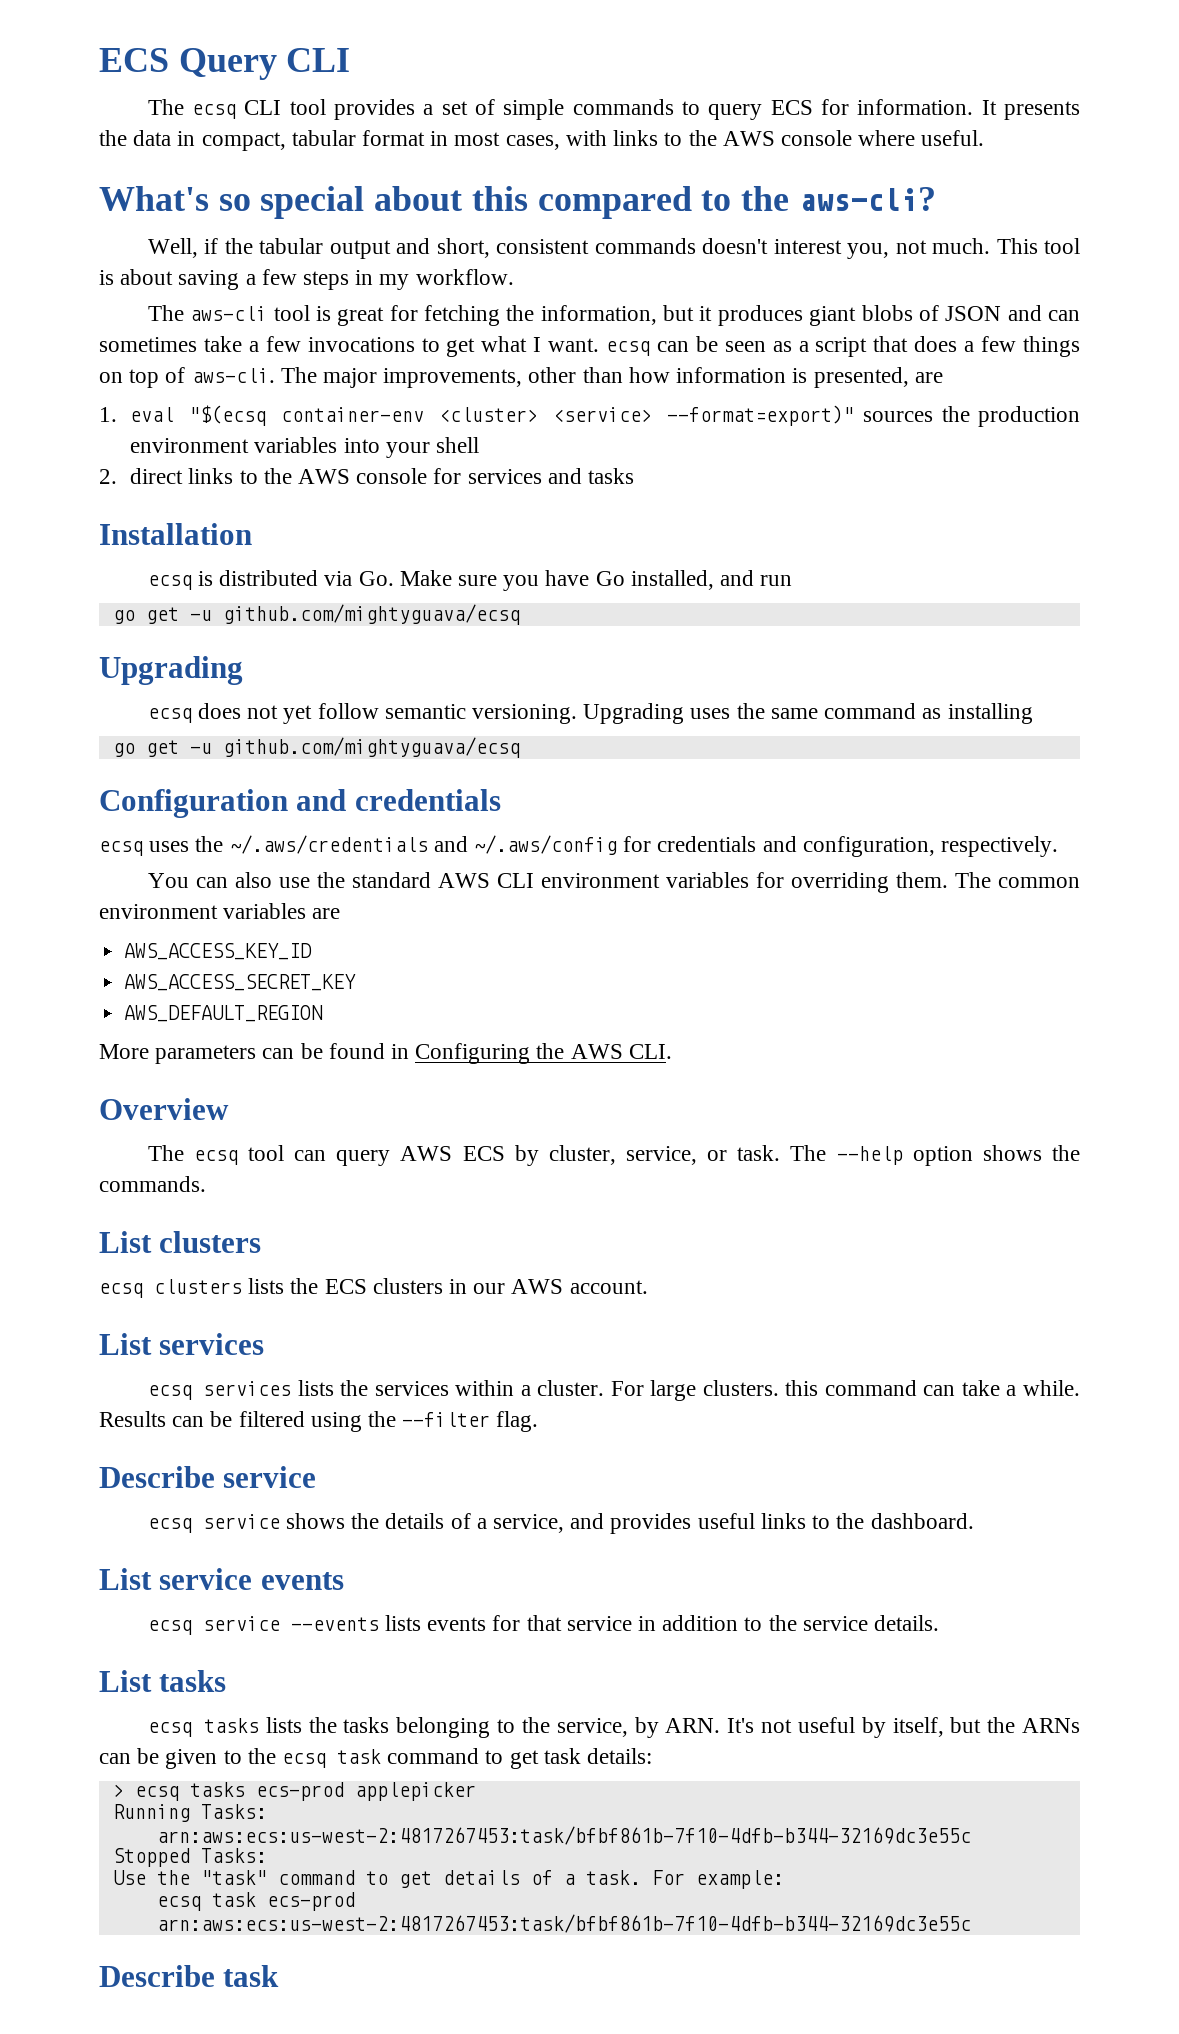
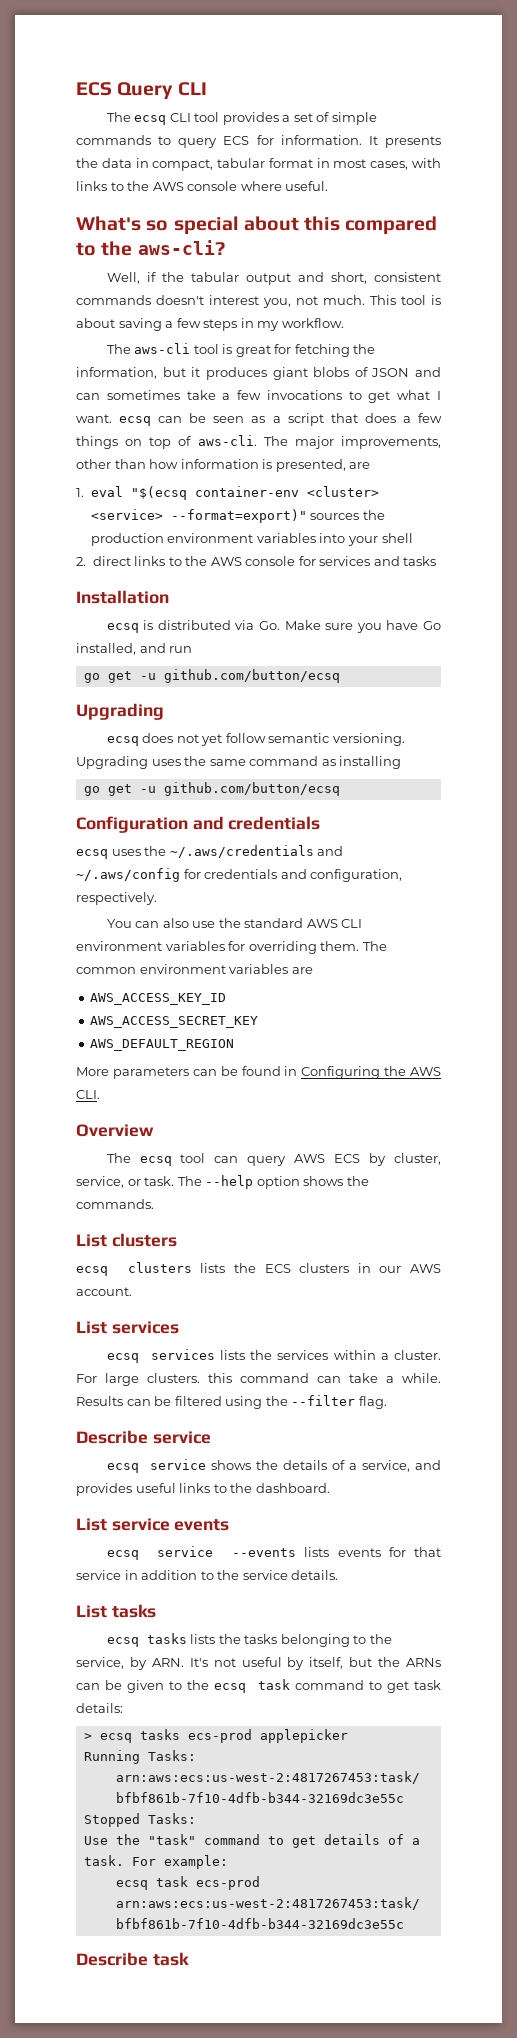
[222,604,520,625] github.com/mightyguava/ecsq -> [163,669,340,683] github.com/button/ecsq
[222,737,520,758] github.com/mightyguava/ecsq -> [163,782,340,796] github.com/button/ecsq

